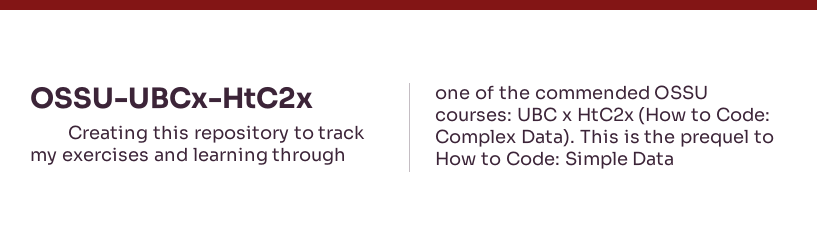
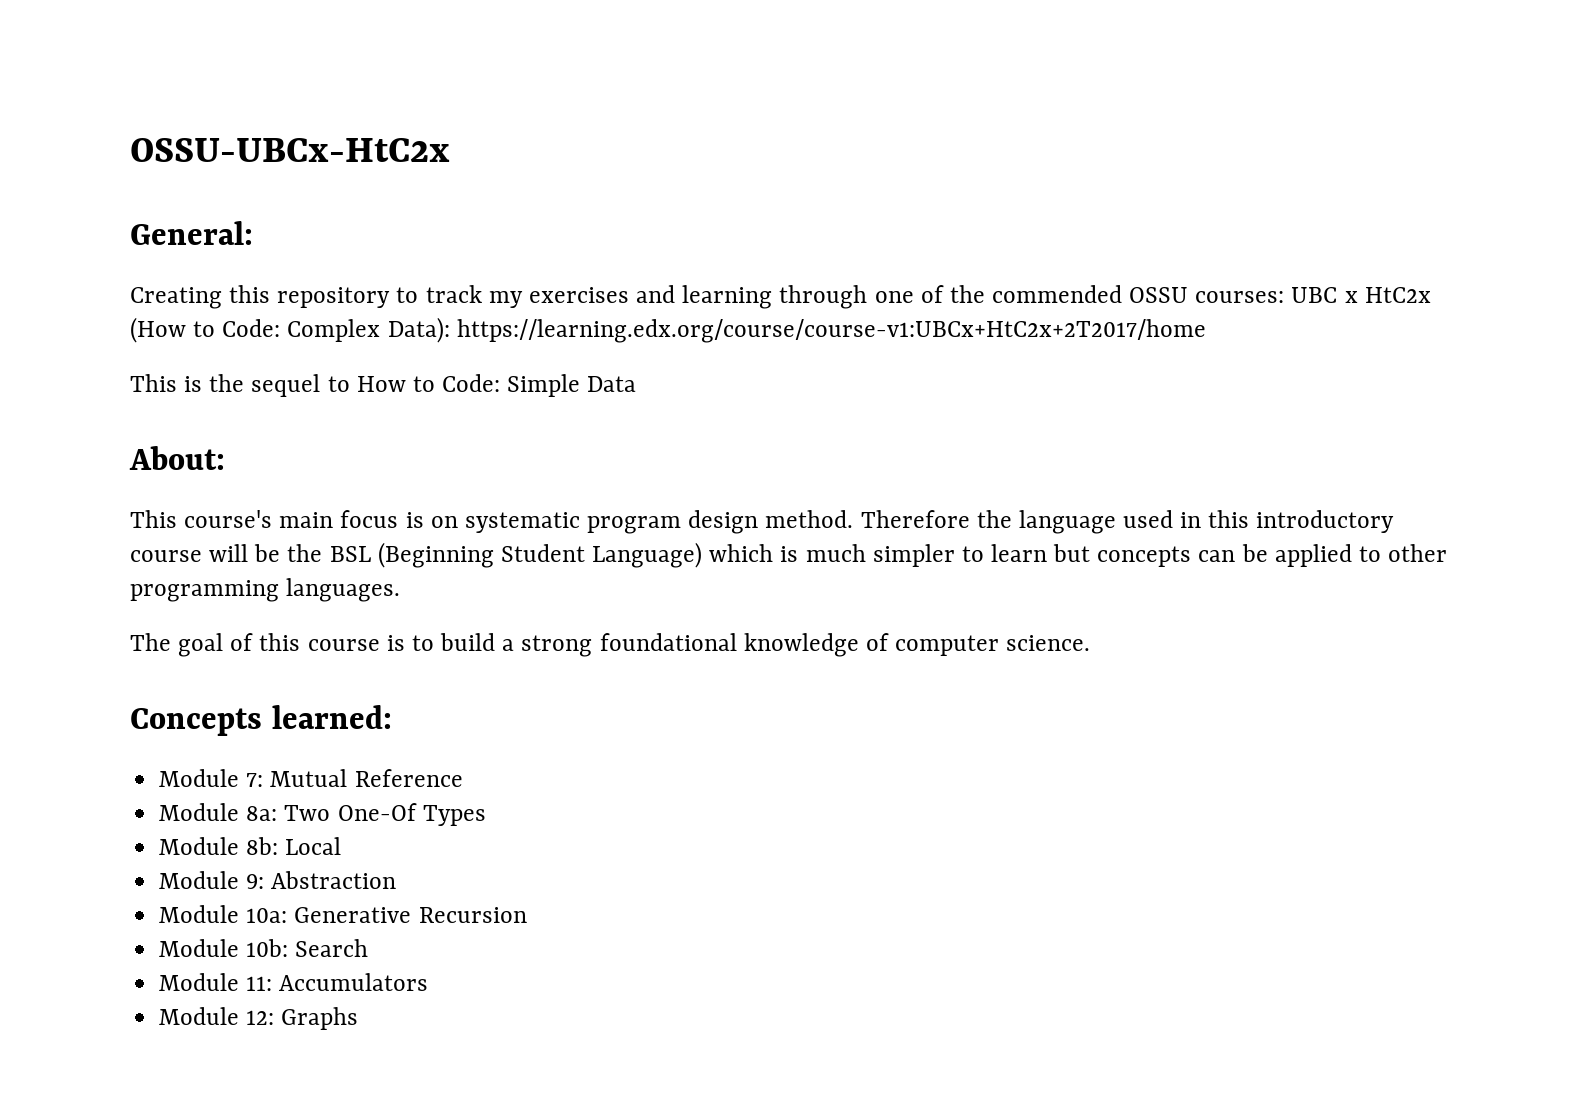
(313, 97) none -> [130,221,253,245] // General:
[520,129,575,147] Data). -> [387,317,1206,343] Data): https://learning.edx.org/course/course-v1:UBCx+HtC2x+2T2017/home //
[680,129,750,147] prequel -> [251,374,321,397] sequel
(675, 158) none -> [129,446,225,470] [130,510,1395,534] [130,542,1448,568] [130,578,401,602] [130,633,1091,657] [130,705,392,736] [159,769,463,787] [159,803,486,826] [159,837,342,855] [159,871,397,889] [159,905,527,923] [159,939,369,957] [159,973,429,991] [159,1007,359,1030] // About: // This course's main focus is on systematic program design method. Therefore the language used in this introductory course will be the BSL (Beginning Student Language) which is much simpler to learn but concepts can be applied to other programming languages. // The goal of this course is to build a strong foundational knowledge of computer science. // Concepts learned: // Module 7: Mutual Reference // Module 8a: Two One-Of Types // Module 8b: Local // Module 9: Abstraction // Module 10a: Generative Recursion // Module 10b: Search // Module 11: Accumulators // Module 12: Graphs

